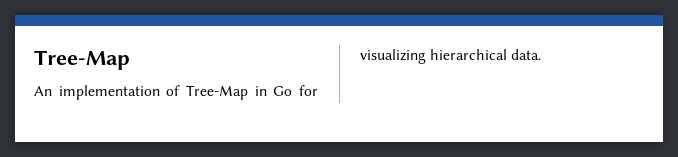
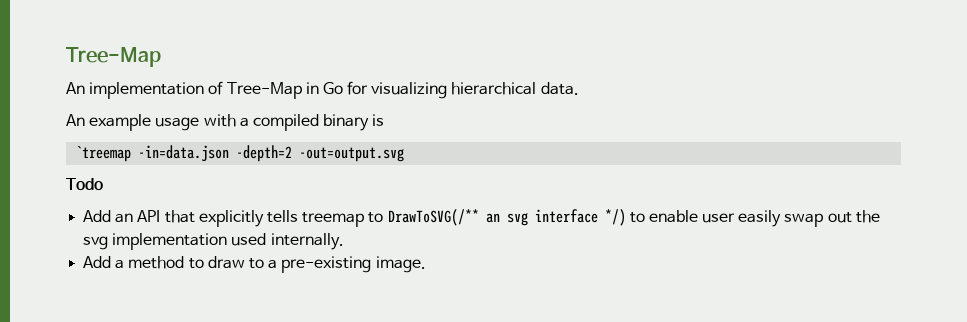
(542, 54) none -> [66,114,385,131] [75,145,405,162] [66,178,103,191] [83,209,880,227] [83,233,344,250] [83,256,426,273] // An example usage with a compiled binary is // `treemap -in=data.json -depth=2 -out=output.svg // Todo // Add an API that explicitly tells treemap to DrawToSVG(/** an svg interface */) to enable user easily swap out the svg implementation used internally. // Add a method to draw to a pre-existing image.

